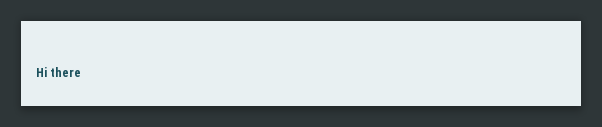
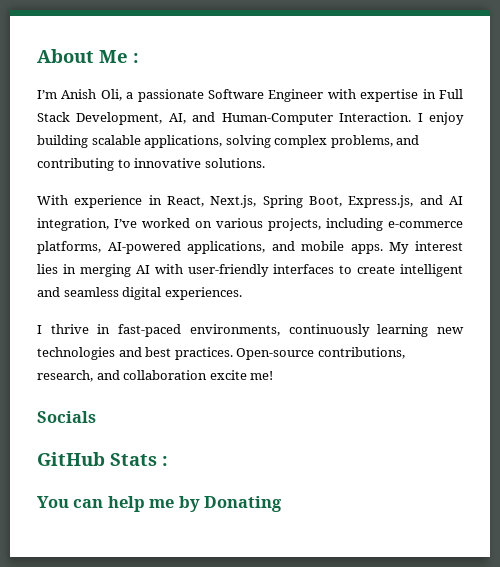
[36,67,82,77] Hi there -> [37,49,139,63] [37,89,463,102] [37,112,464,125] [37,135,420,148] [37,158,265,171] [37,195,463,208] [37,218,463,231] [37,241,463,254] [37,264,463,277] [37,287,242,300] [37,324,464,337] [37,347,405,360] [37,370,274,382] [37,411,96,423] [37,452,168,466] [37,496,283,512] About Me : // I’m Anish Oli, a passionate Software Engineer with expertise in Full Stack Development, AI, and Human-Computer Interaction. I enjoy building scalable applications, solving complex problems, and contributing to innovative solutions. // With experience in React, Next.js, Spring Boot, Express.js, and AI integration, I’ve worked on various projects, including e-commerce platforms, AI-powered applications, and mobile apps. My interest lies in merging AI with user-friendly interfaces to create intelligent and seamless digital experiences. // I thrive in fast-paced environments, continuously learning new technologies and best practices. Open-source contributions, research, and collaboration excite me! // Socials // GitHub Stats : // You can help me by Donating

